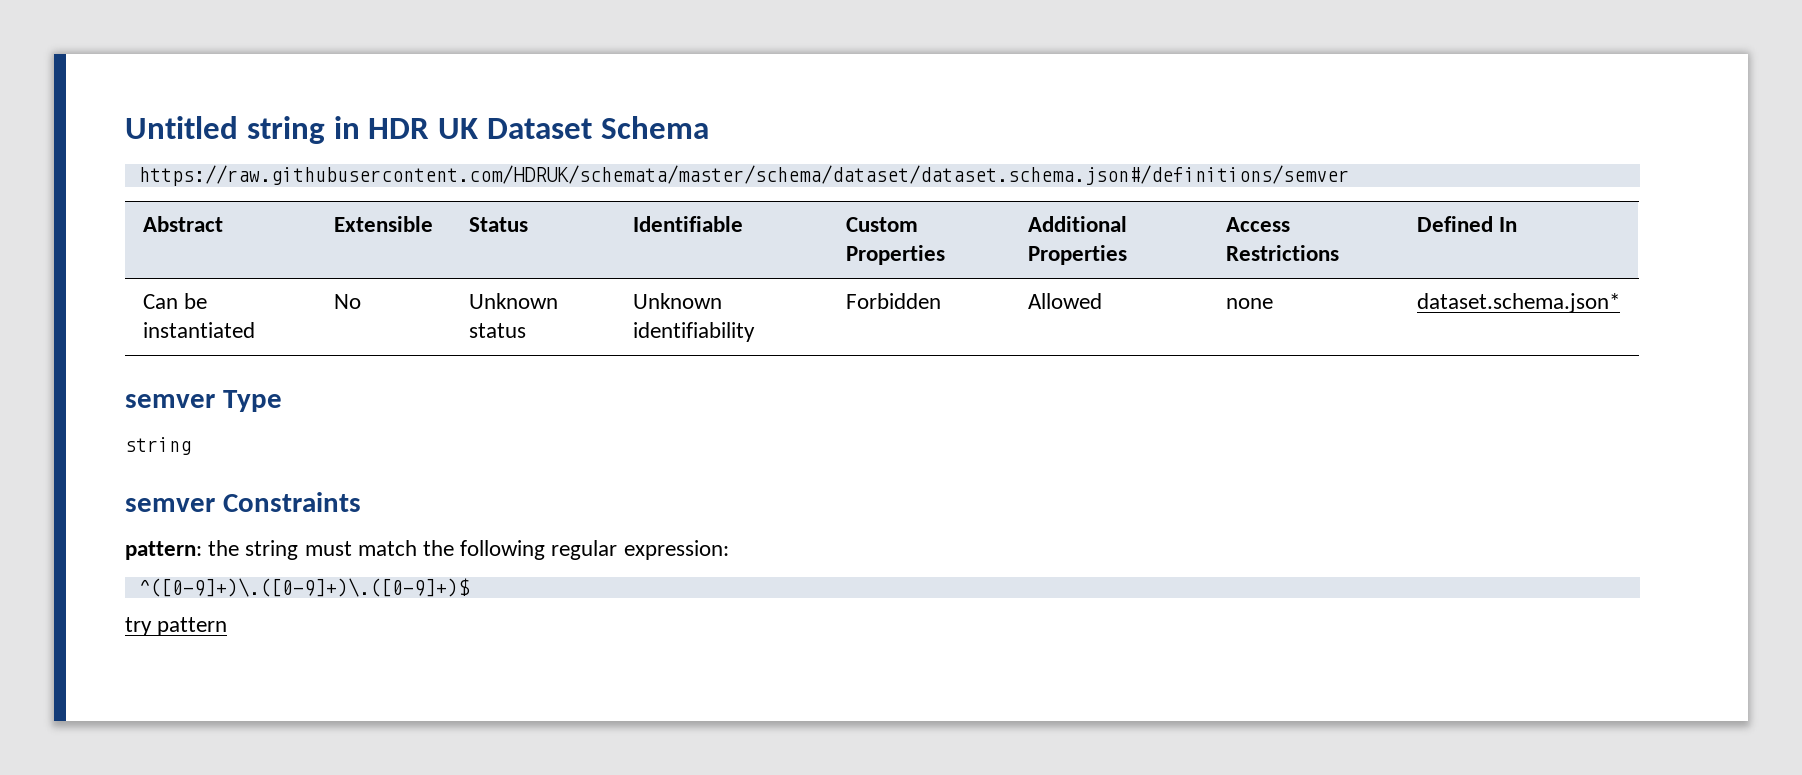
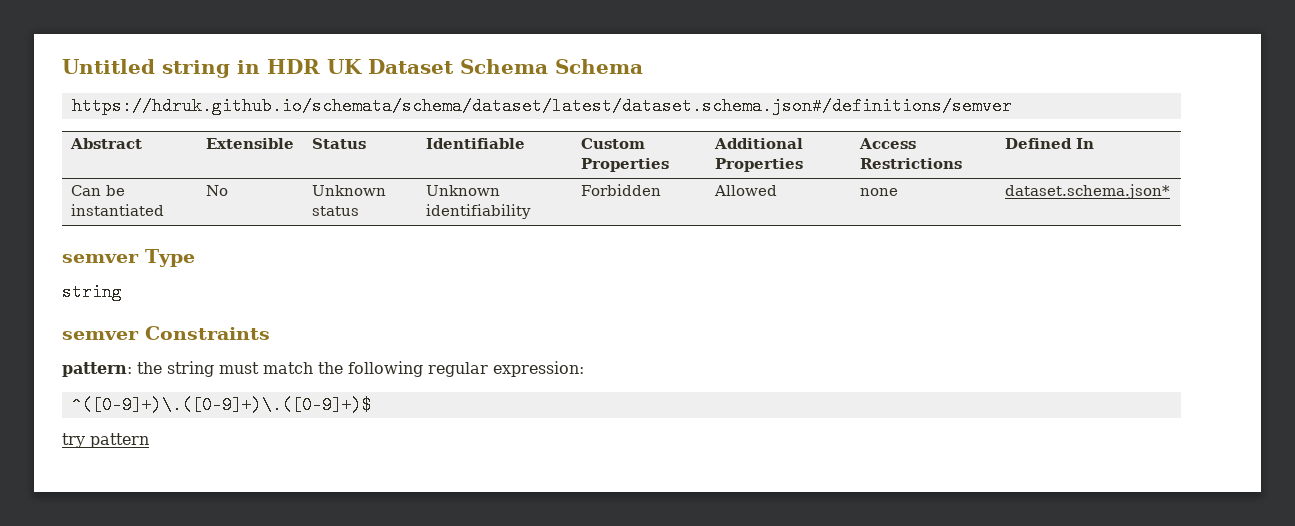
[138,165,1349,186] // https://raw.githubusercontent.com/HDRUK/schemata/master/schema/dataset/dataset.schema.json#/definitions/semver -> [555,59,643,74] [71,97,1012,115] Schema // https://hdruk.github.io/schemata/schema/dataset/latest/dataset.schema.json#/definitions/semver

